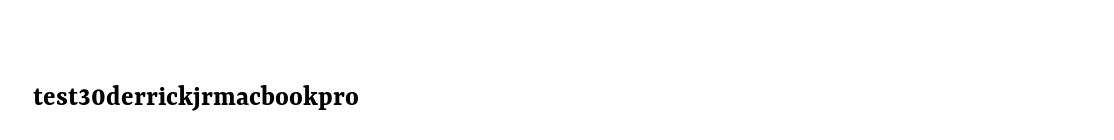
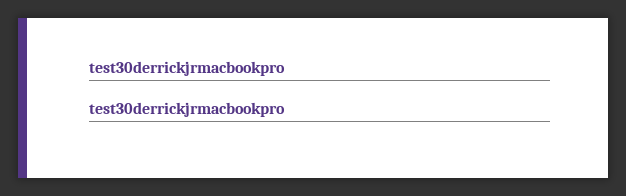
[33,85,359,111] test30derrickjrmacbookpro -> [89,61,285,76] [89,102,285,117] test30derrickjrmacbookpro // test30derrickjrmacbookpro

